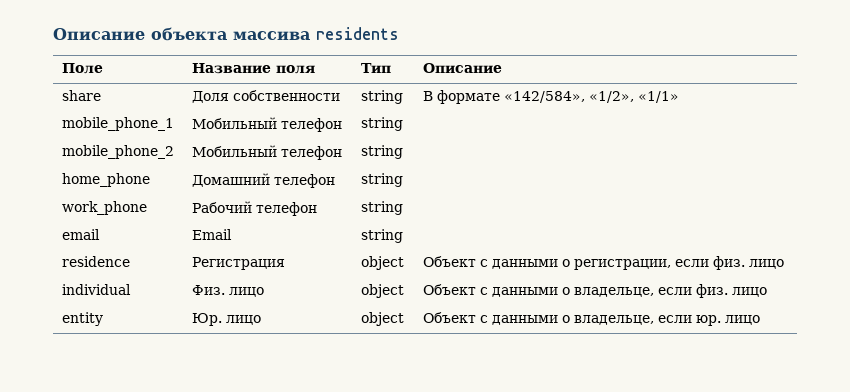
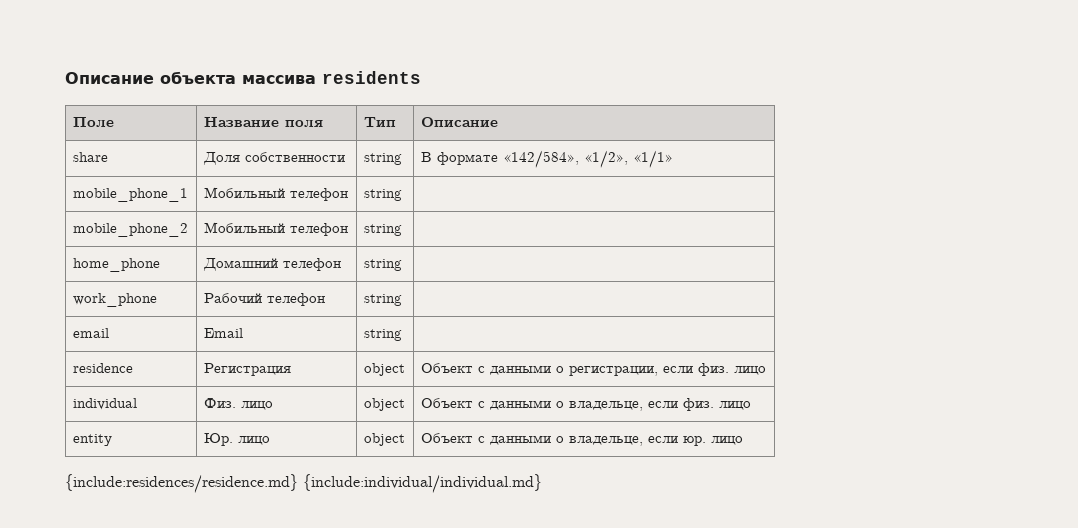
(760, 320) none -> [65,474,542,493] // {include:residences/residence.md} {include:individual/individual.md}

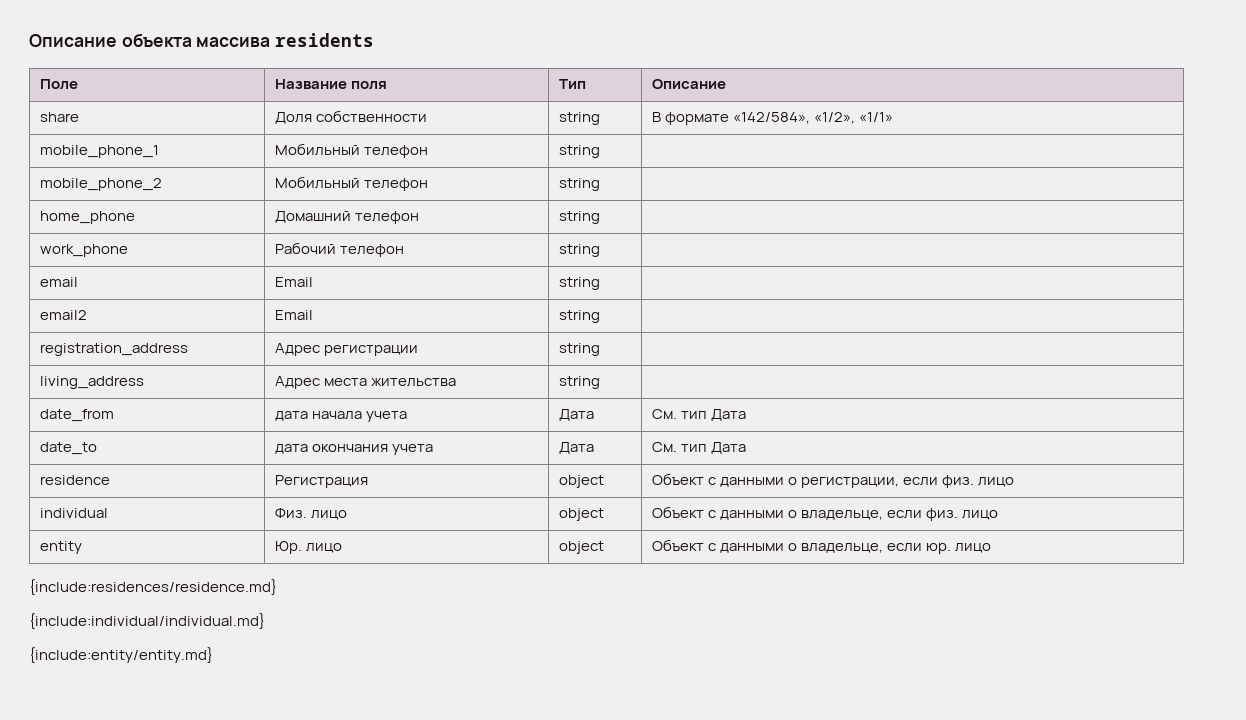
(402, 335) none -> [40,310,88,320] [275,310,314,320] [559,310,601,323] [40,343,189,356] [275,343,419,356] [559,343,601,356] [40,376,145,389] [275,376,457,389] [559,376,601,389] [40,409,115,422] [275,411,408,422] [559,409,595,421] [652,409,747,421] [40,442,98,455] [275,444,434,455] [559,442,595,454] [652,442,747,454] // email2 | Email | string | // registration_address | Адрес регистрации | string | // living_address | Адрес места жительства | string | // date_from | дата начала учета | Дата | См. тип Дата // date_to | дата окончания учета | Дата | См. тип Дата
(298, 483) none -> (277, 587) //
(542, 483) none -> [29,647,213,663] // {include:entity/entity.md}

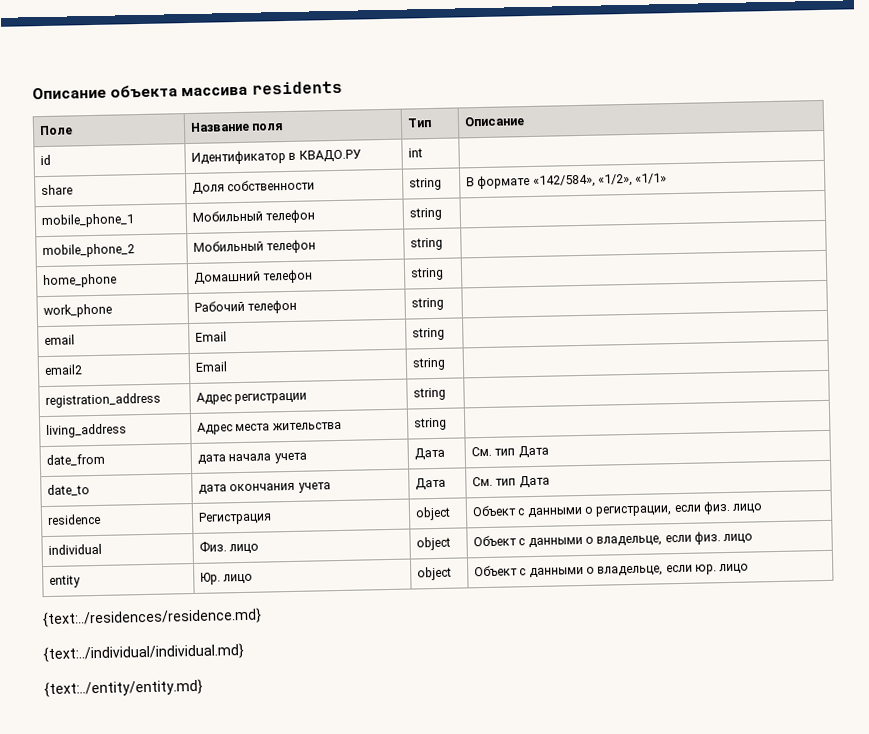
(727, 84) none -> [39,154,51,166] [190,149,361,165] [407,148,423,158] // id | Идентификатор в КВАДО.РУ | int |
[29,579,277,595] [29,613,265,629] [29,647,213,663] {include:residences/residence.md} // {include:individual/individual.md} // {include:entity/entity.md} -> [42,607,262,628] [43,642,244,663] [44,678,203,698] {text:../residences/residence.md} // {text:../individual/individual.md} // {text:../entity/entity.md}

